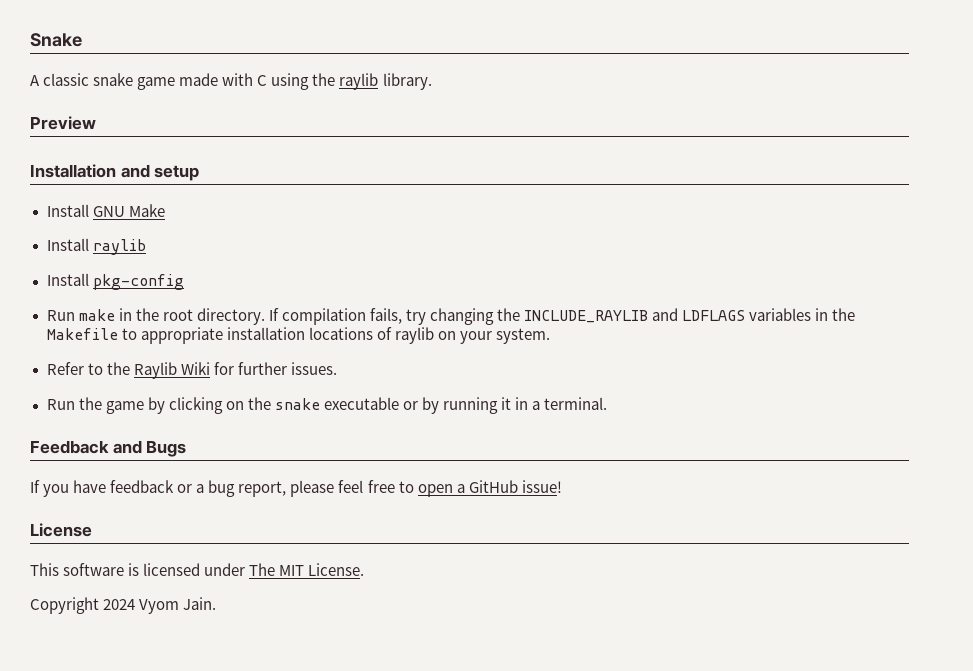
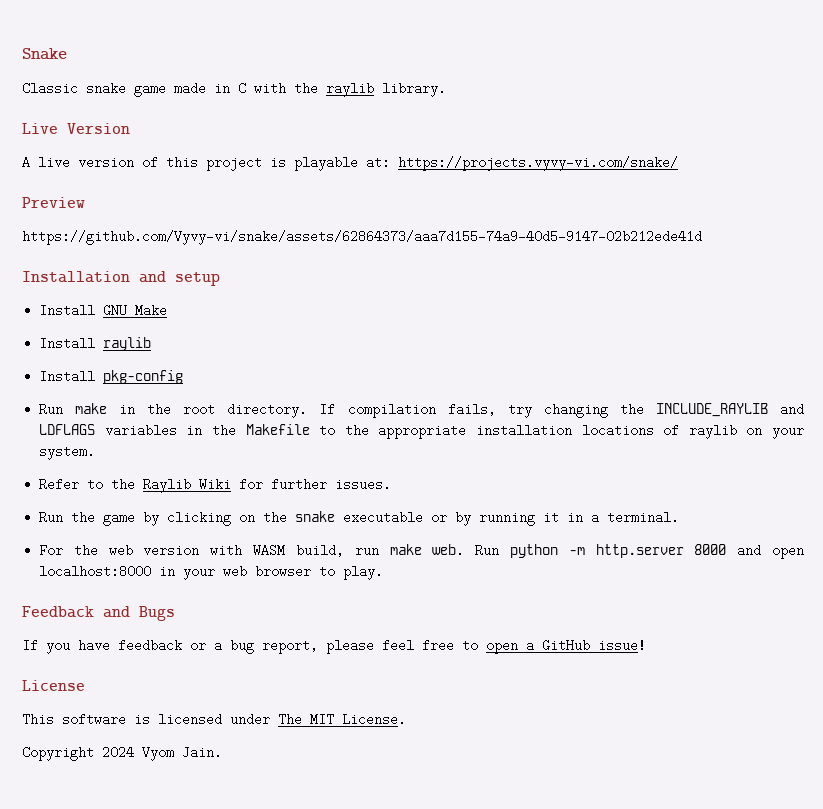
[30,73,90,86] A classic -> [22,82,78,95] Classic
[222,73,310,90] with C using -> [214,82,286,95] in C with
(432, 81) none -> [22,123,130,134] [22,156,678,171] // Live Version // A live version of this project is playable at: https://projects.vyvy-vi.com/snake/
(96, 123) none -> [22,230,702,245] // https://github.com/Vyvy-vi/snake/assets/62864373/aaa7d155-74a9-40d5-9147-02b212ede41d
(137, 334) none -> [344,424,369,437] the
(608, 403) none -> [39,544,805,559] [39,565,384,580] // For the web version with WASM build, run make web. Run python -m http.server 8000 and open localhost:8000 in your web browser to play.

